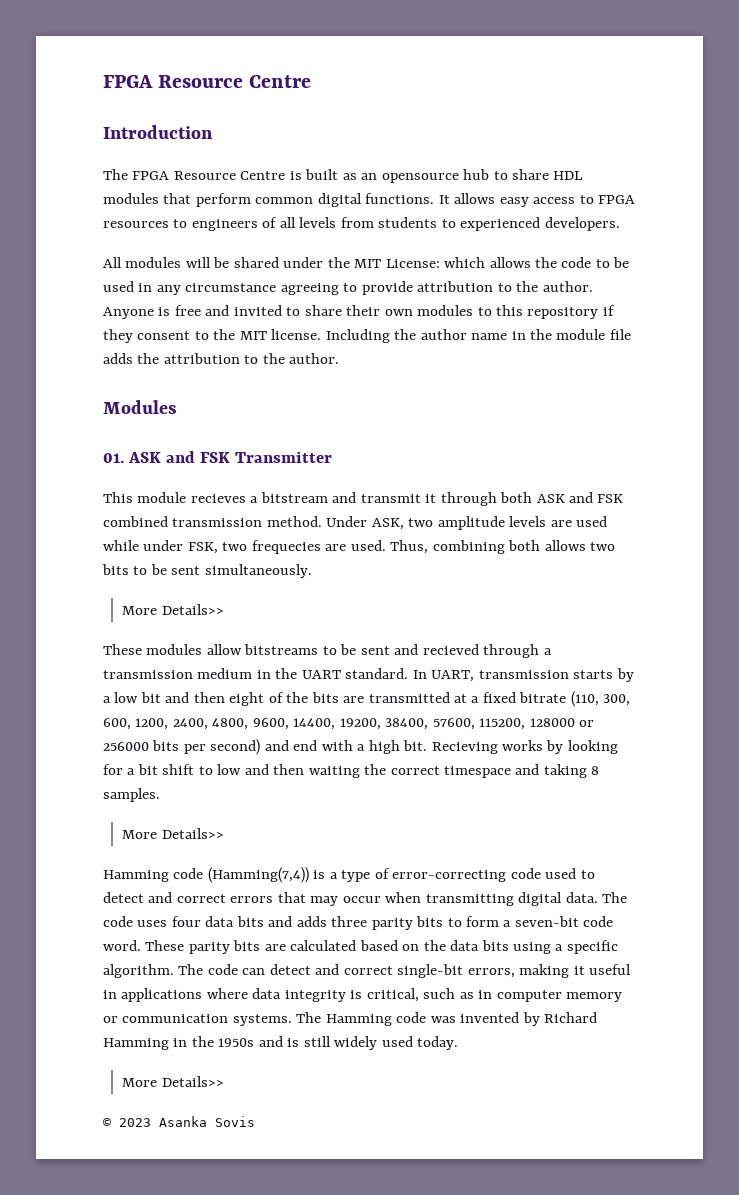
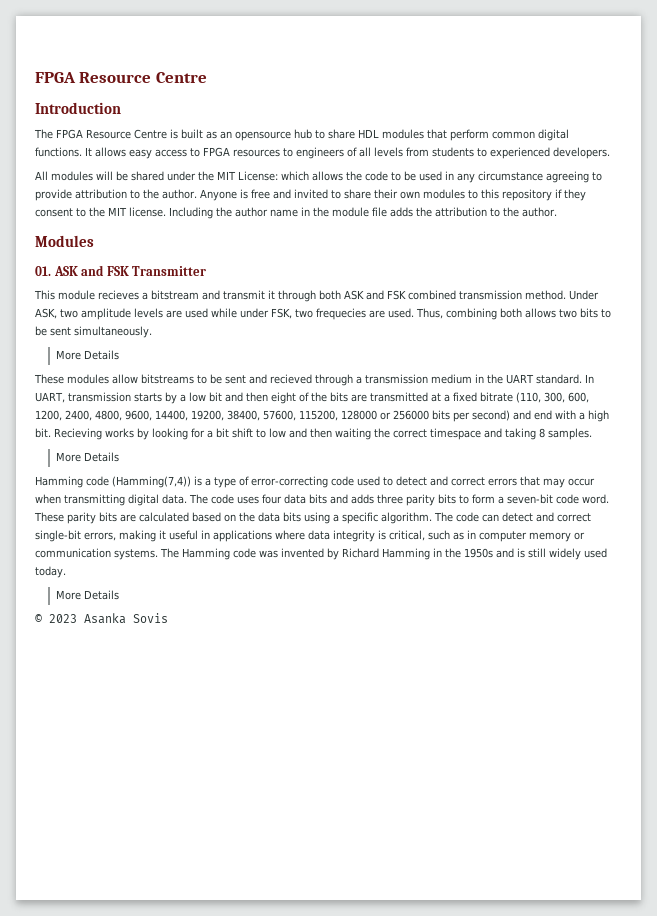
[161,604,224,615] Details>> -> [84,350,120,360] Details
[161,828,224,839] Details>> -> [84,452,120,462] Details
[161,1076,224,1087] Details>> -> [84,590,120,600] Details

